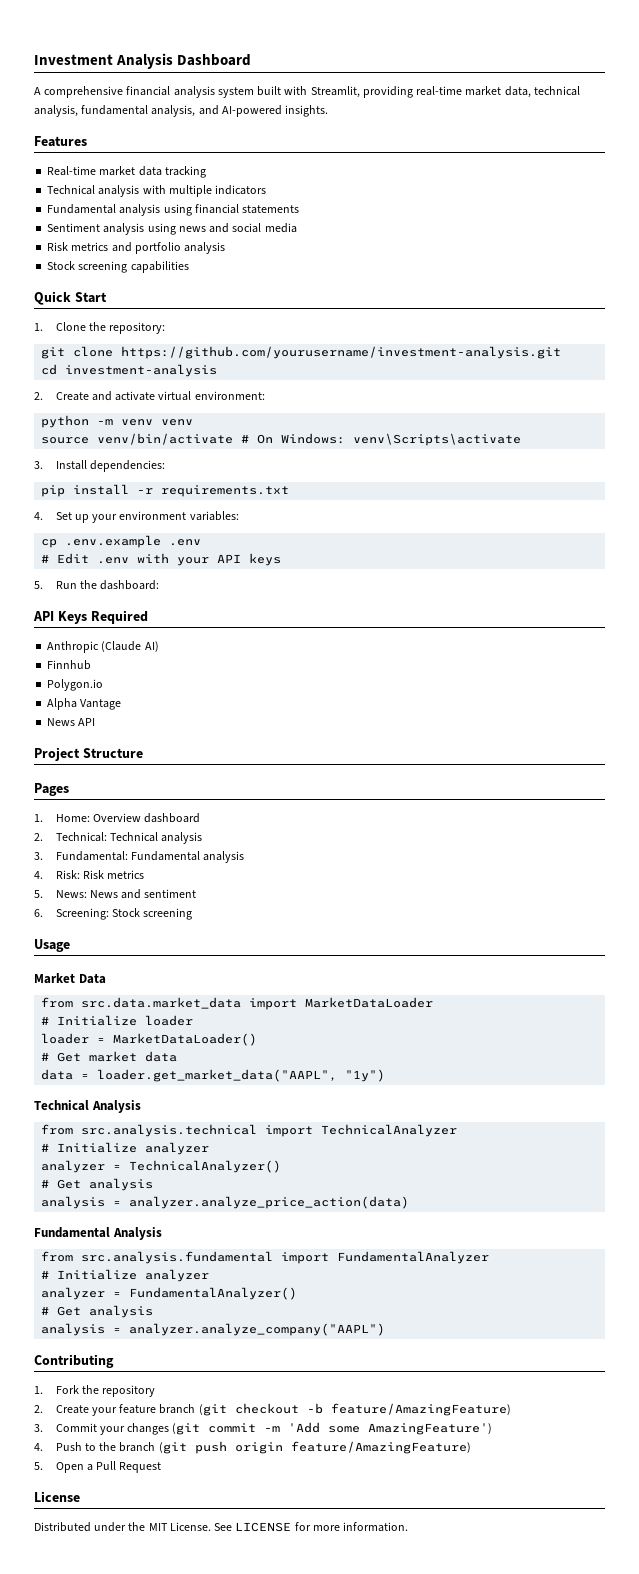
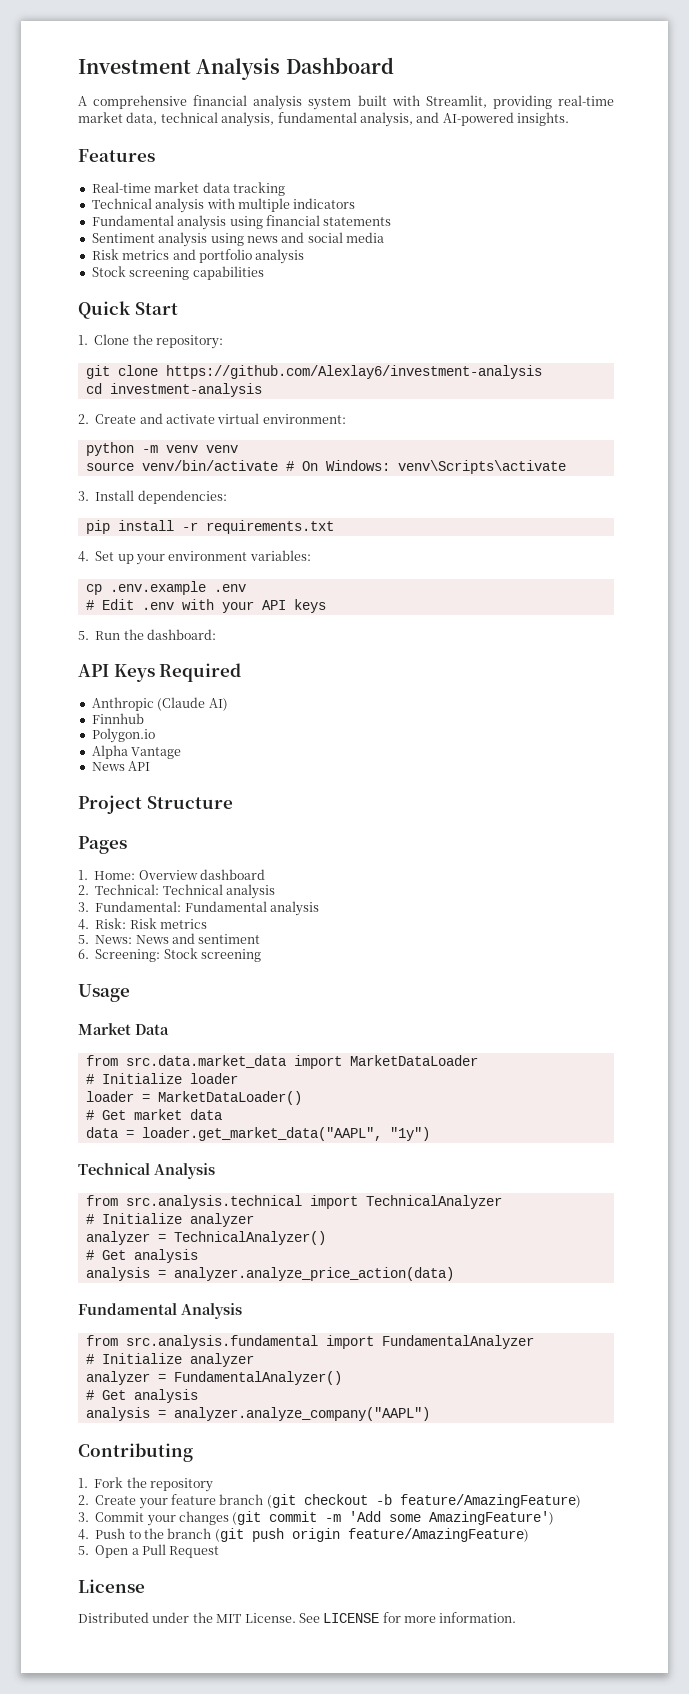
[121,346,562,359] https://github.com/yourusername/investment-analysis.git -> [165,365,542,379] https://github.com/Alexlay6/investment-analysis

